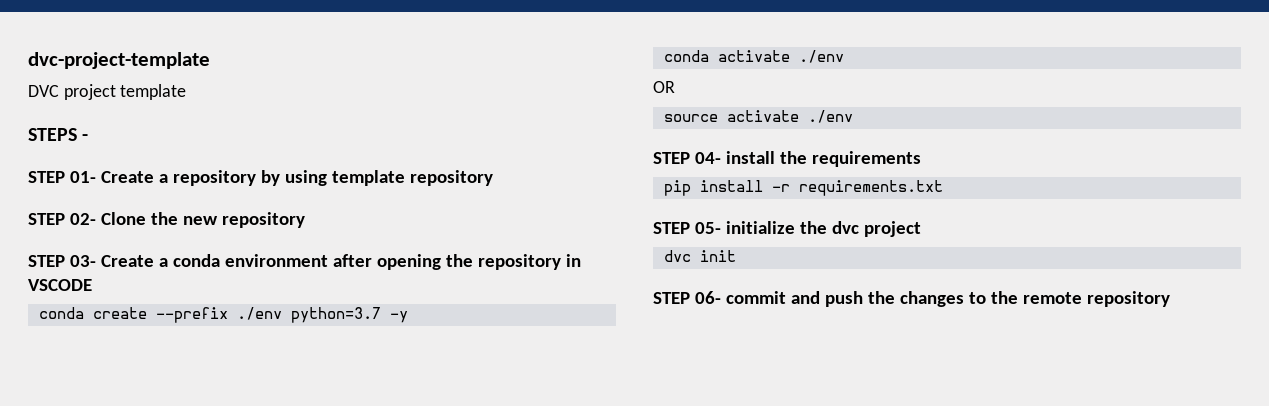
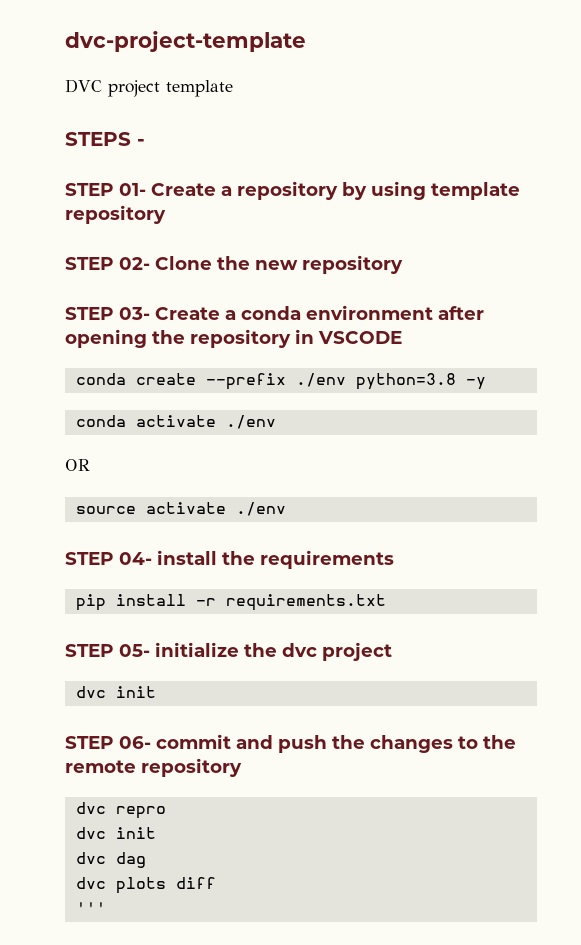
[290,307,381,323] python=3.7 -> [355,373,456,390] python=3.8
(1170, 299) none -> [75,802,166,819] [75,827,156,839] [75,852,146,868] [75,877,216,894] [75,902,106,914] // dvc repro // dvc init // dvc dag // dvc plots diff // '''

